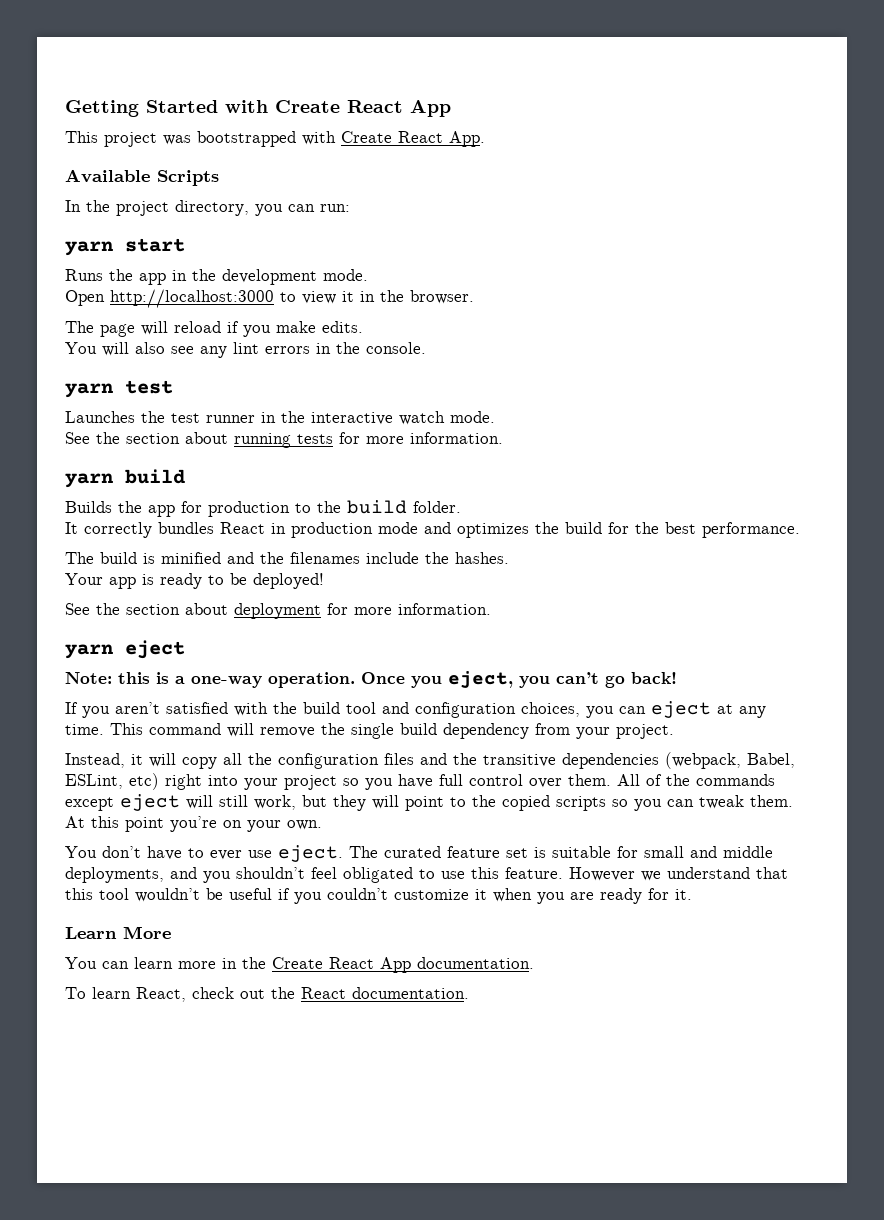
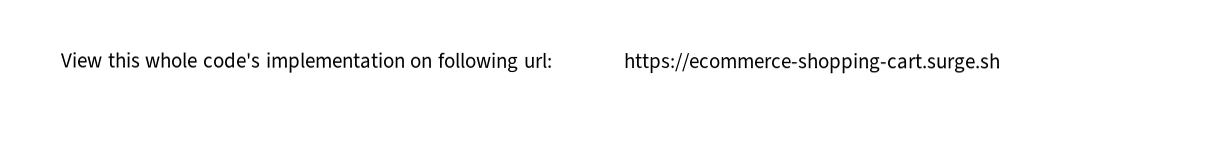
[65,100,451,117] [65,131,485,147] [65,169,219,186] [65,200,350,216] [65,238,185,256] [65,269,368,285] [65,289,474,308] [65,321,363,337] [65,342,426,358] [65,380,173,398] [65,411,495,425] [65,432,503,448] [65,469,185,488] [65,500,461,517] [65,522,800,538] [65,552,509,564] [65,573,324,589] [65,603,491,619] [65,640,185,659] [65,671,677,688] [65,701,766,718] [65,723,674,739] [65,752,795,769] [65,773,775,790] [65,794,793,811] [65,816,322,832] [65,845,773,862] [65,867,788,883] [65,888,692,904] [65,926,171,939] [65,957,534,973] [65,987,469,1002] Getting Started with Create React App // This project was bootstrapped with Create React App. // Available Scripts // In the project directory, you can run: // yarn start // Runs the app in the development mode. // Open http://localhost:3000 to view it in the browser. // The page will reload if you make edits. // You will also see any lint errors in the console. // yarn test // Launches the test runner in the interactive watch mode. // See the section about running tests for more information. // yarn build // Builds the app for production to the build folder. // It correctly bundles React in production mode and optimizes the build for the best performance. // The build is minified and the filenames include the hashes. // Your app is ready to be deployed! // See the section about deployment for more information. // yarn eject // Note: this is a one-way operation. Once you eject, you can’t go back! // If you aren’t satisfied with the build tool and configuration choices, you can eject at any time. This command will remove the single build dependency from your project. // Instead, it will copy all the configuration files and the transitive dependencies (webpack, Babel, ESLint, etc) right into your project so you have full control over them. All of the commands except eject will still work, but they will point to the copied scripts so you can tweak them. At this point you’re on your own. // You don’t have to ever use eject. The curated feature set is suitable for small and middle deployments, and you shouldn’t feel obligated to use this feature. However we understand that this tool wouldn’t be useful if you couldn’t customize it when you are ready for it. // Learn More // You can learn more in the Create React App documentation. // To learn React, check out the React documentation. -> [61,51,1001,74] View this whole code's implementation on following url: https://ecommerce-shopping-cart.surge.sh

